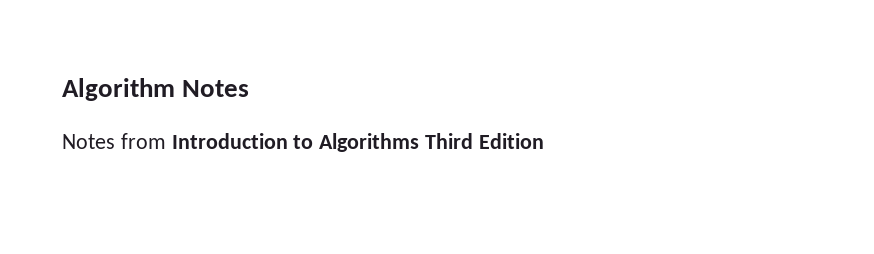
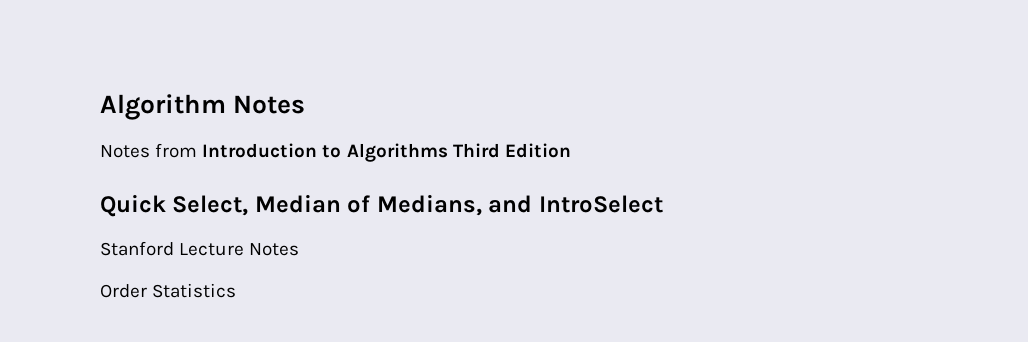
(544, 141) none -> [100,194,663,217] [100,241,300,256] [100,283,237,298] // Quick Select, Median of Medians, and IntroSelect // Stanford Lecture Notes // Order Statistics

